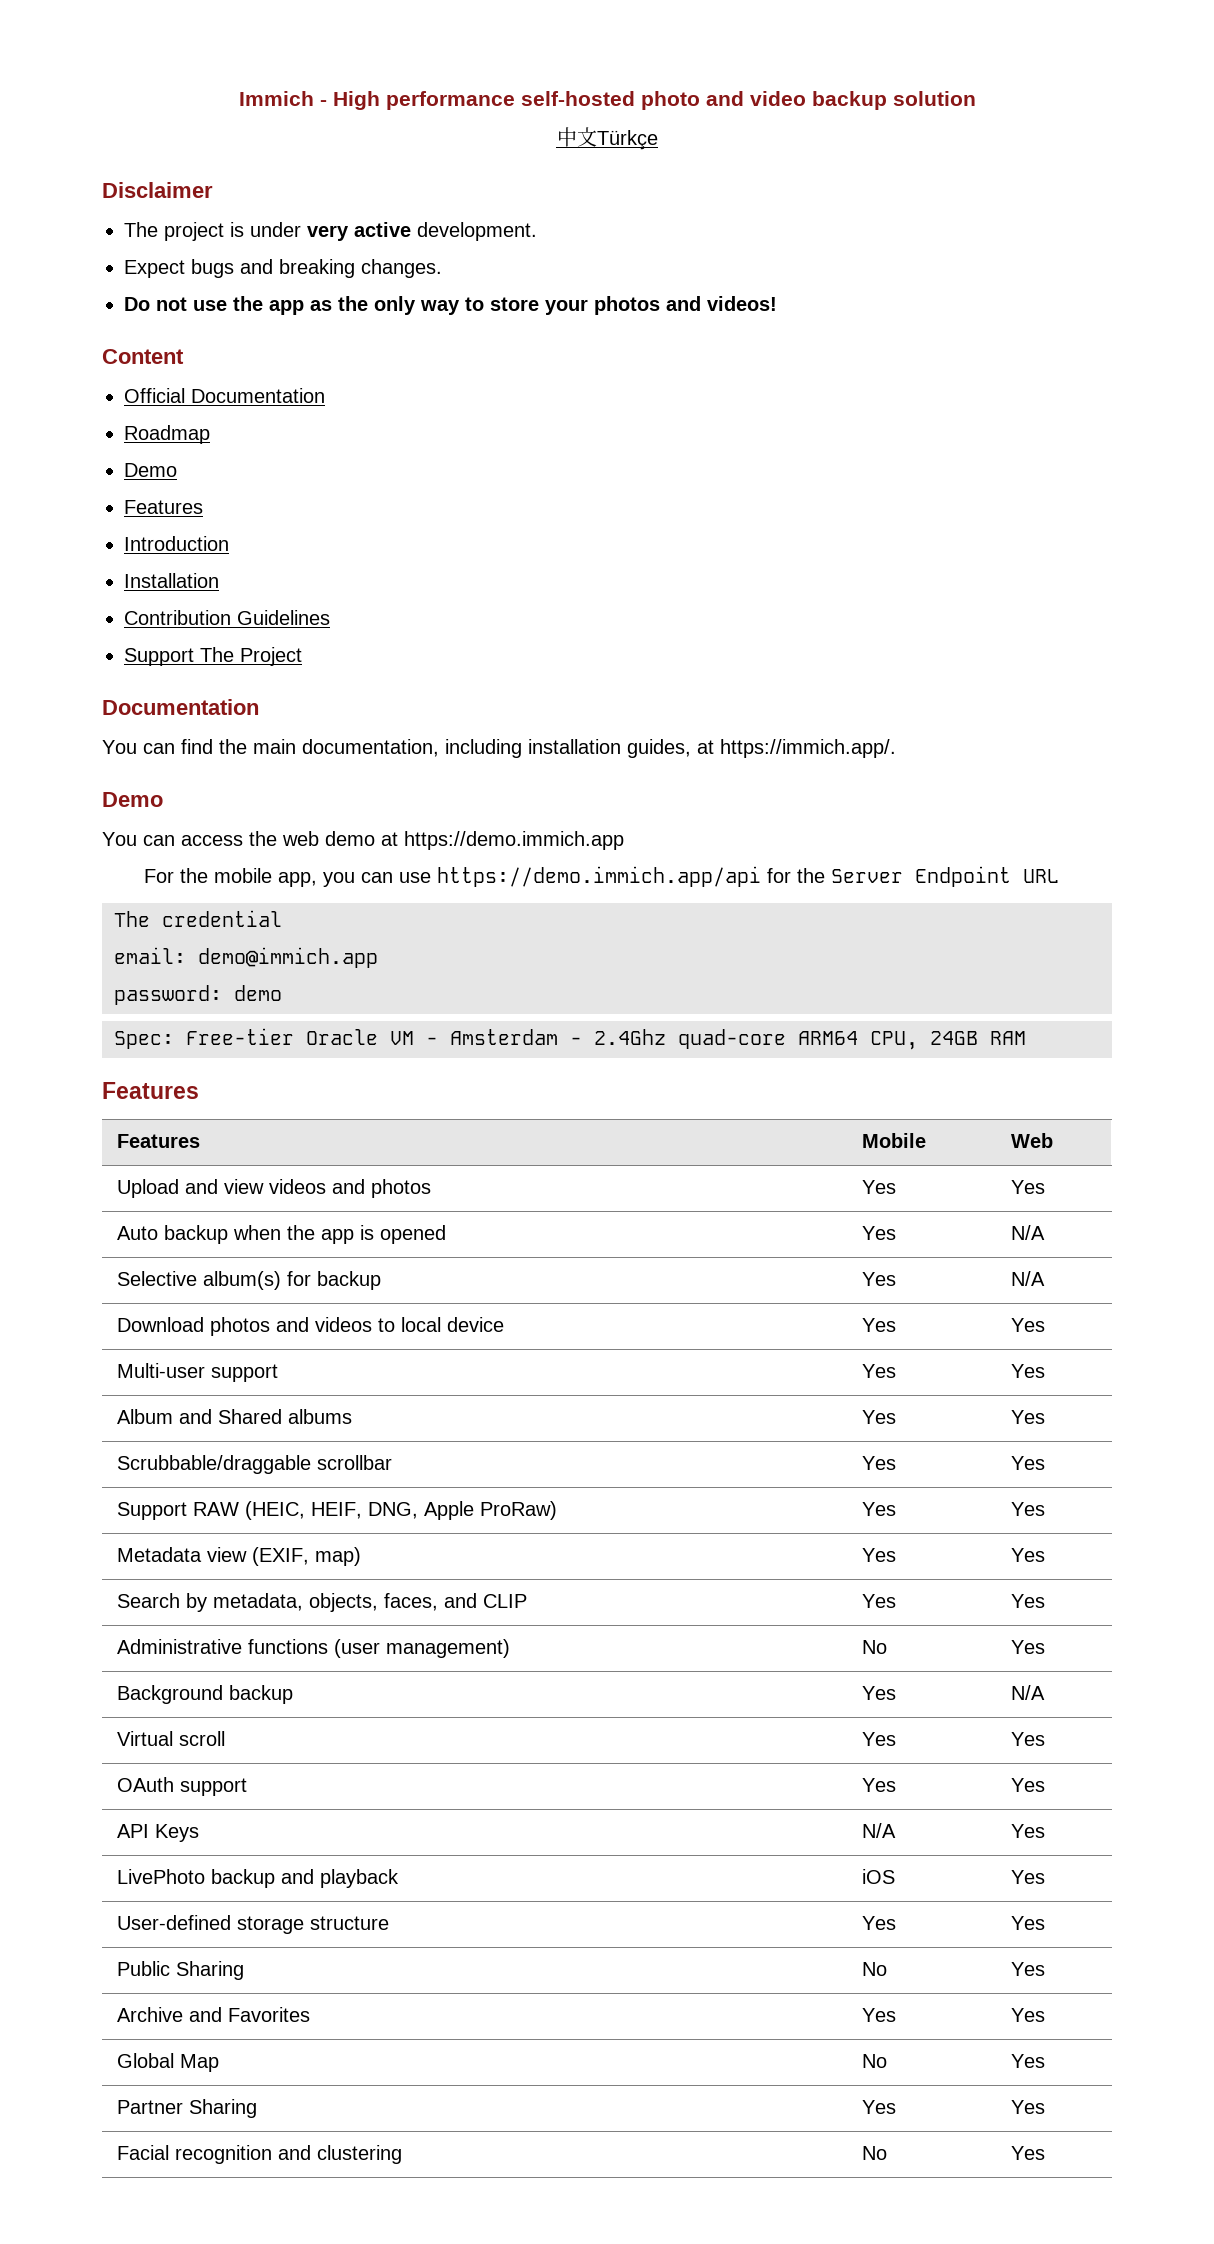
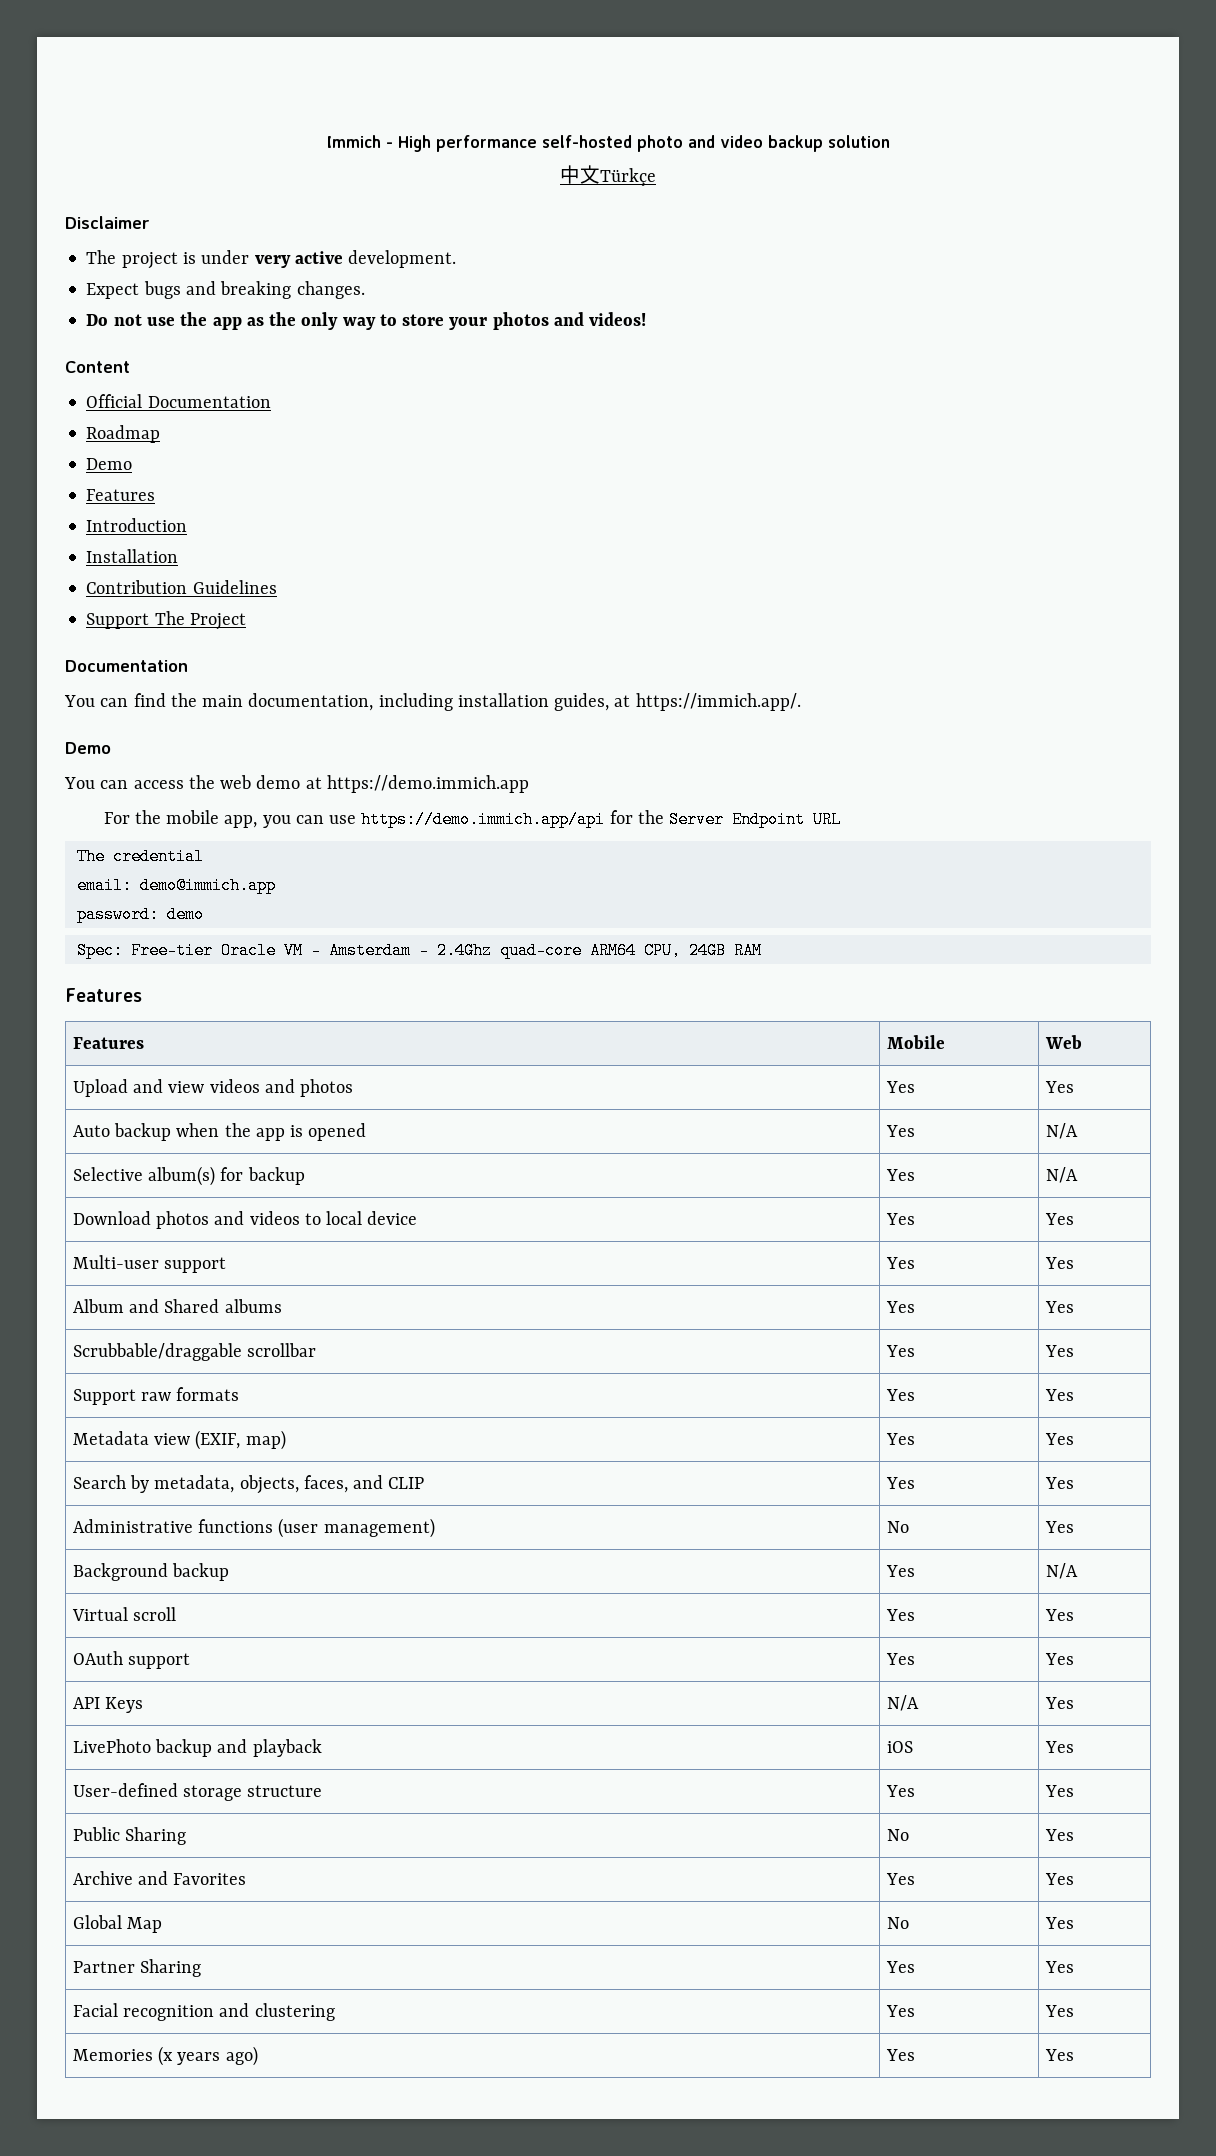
[193,1501,558,1520] RAW (HEIC, HEIF, DNG, Apple ProRaw) -> [141,1387,240,1401] raw formats
[862,2146,888,2160] [1011,2146,1046,2160] No | Yes -> [885,2005,915,2017] [1044,2005,1074,2017] [72,2046,258,2066] [885,2049,915,2061] [1044,2049,1074,2061] Yes | Yes // Memories (x years ago) | Yes | Yes

